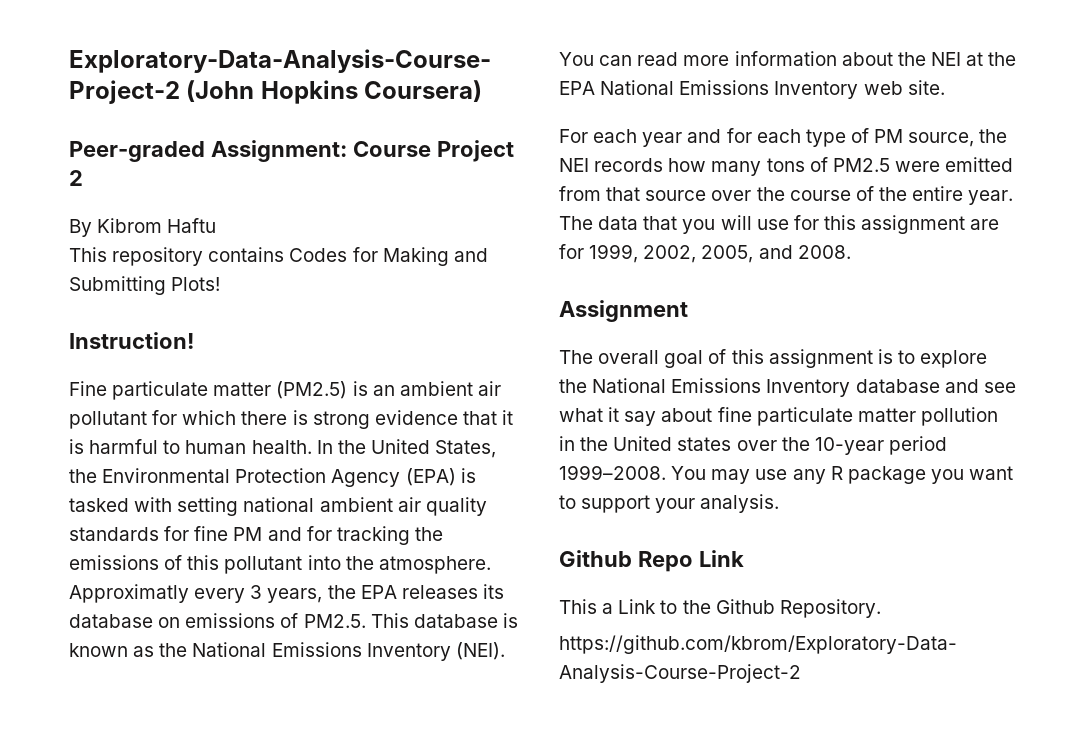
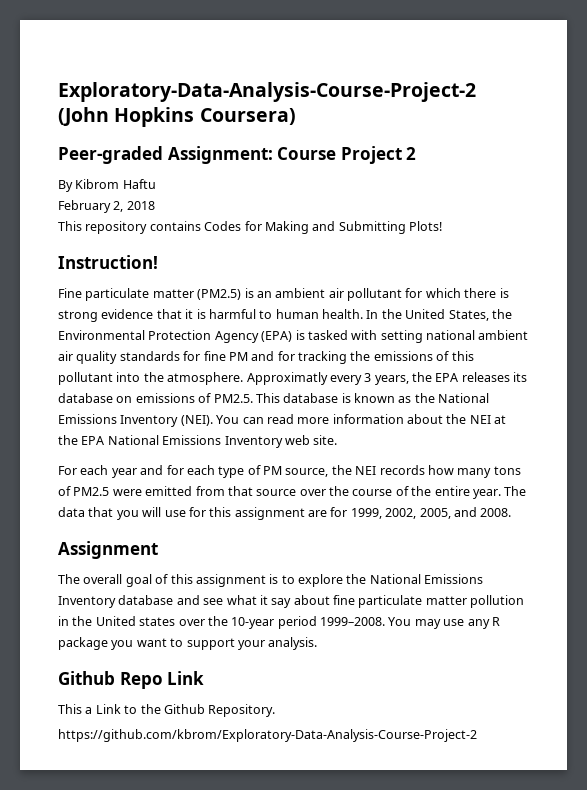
(217, 225) none -> [58,200,155,213] // February 2, 2018

